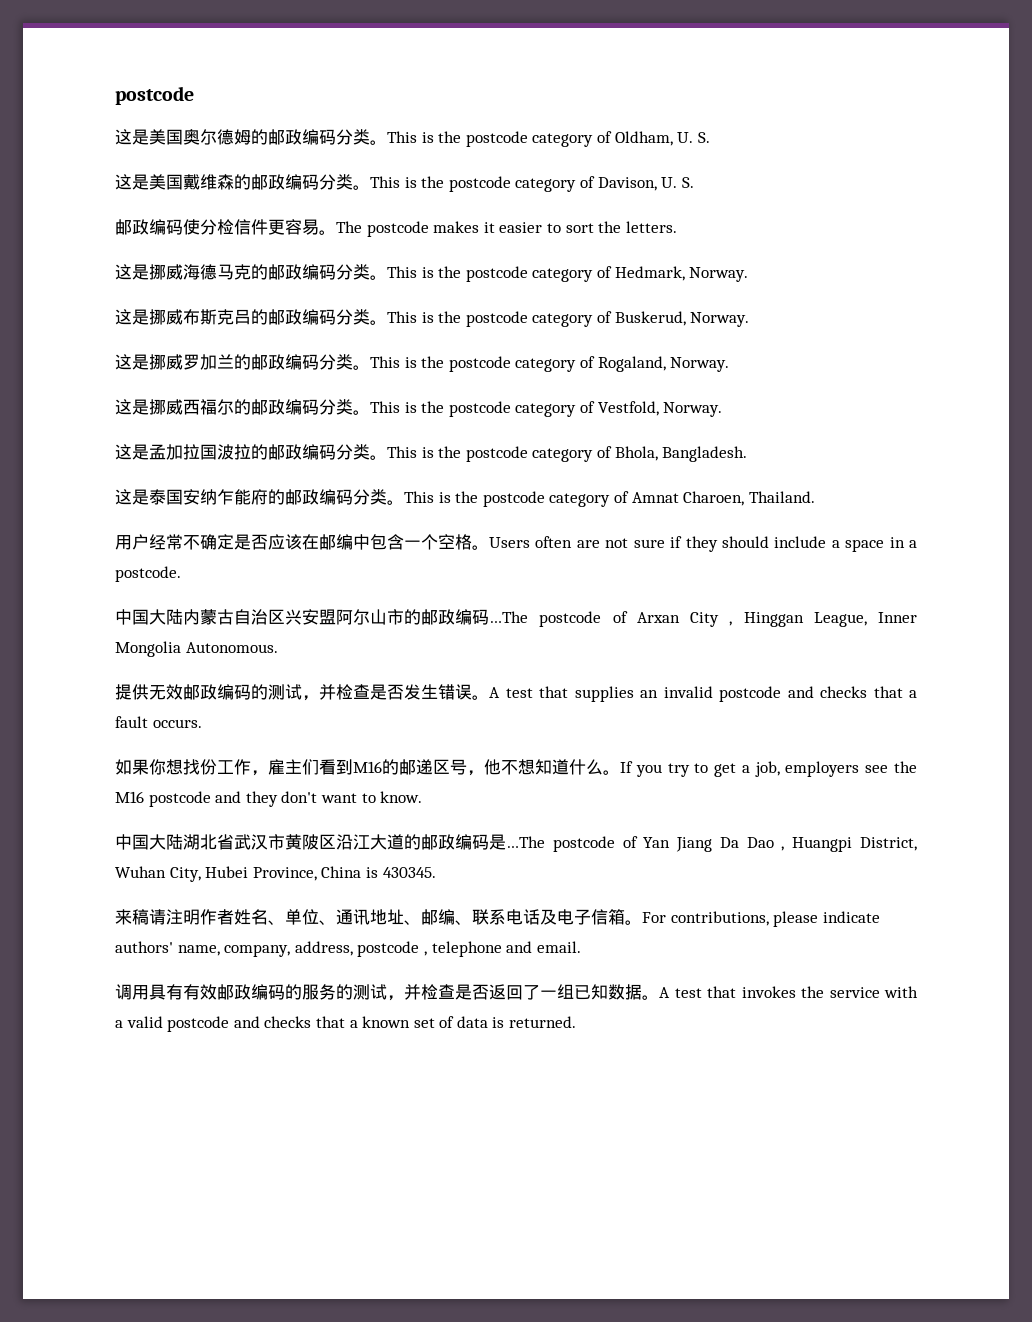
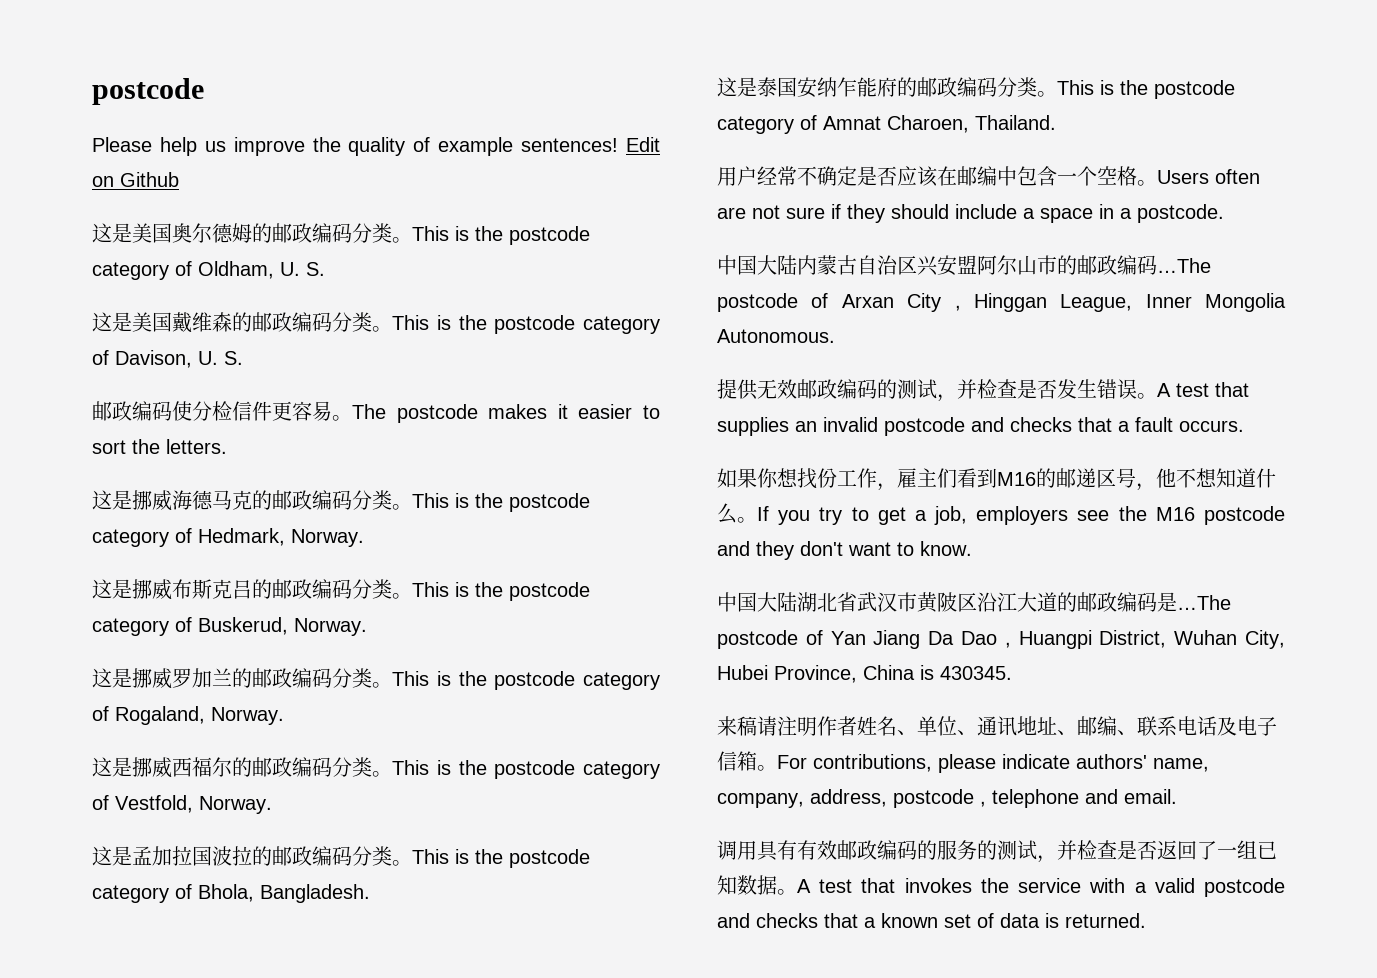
[115,86,194,105] postcode -> [92,78,204,105] [92,137,661,156] [92,172,179,187] postcode // Please help us improve the quality of example sentences! Edit on Github

